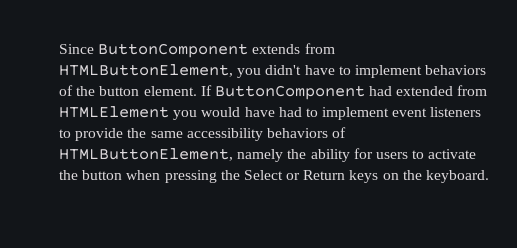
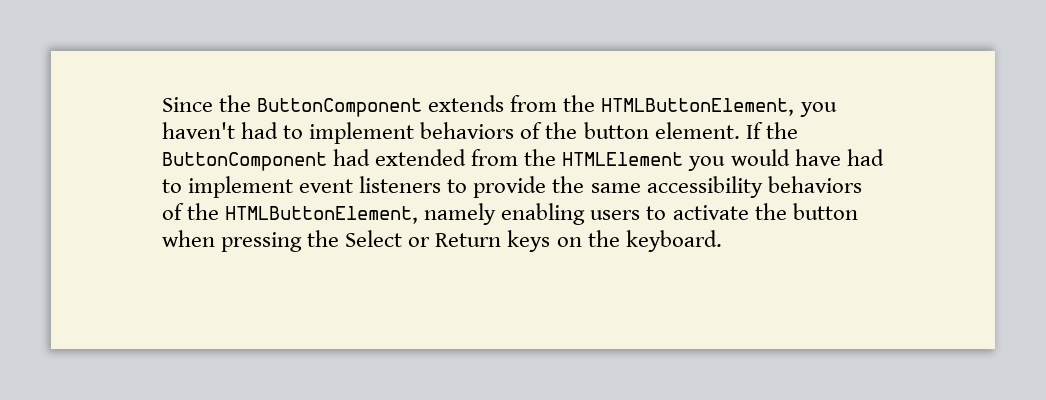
(94, 49) none -> [219,95,252,112] the
(335, 48) none -> [563,95,596,112] the
[265,65,335,75] didn't have -> [162,122,279,139] haven't had
(212, 90) none -> [765,122,798,139] the
(488, 90) none -> [524,149,557,166] the
(347, 132) none -> [187,203,220,220] the
[287,148,373,162] the ability for -> [501,203,586,225] enabling

